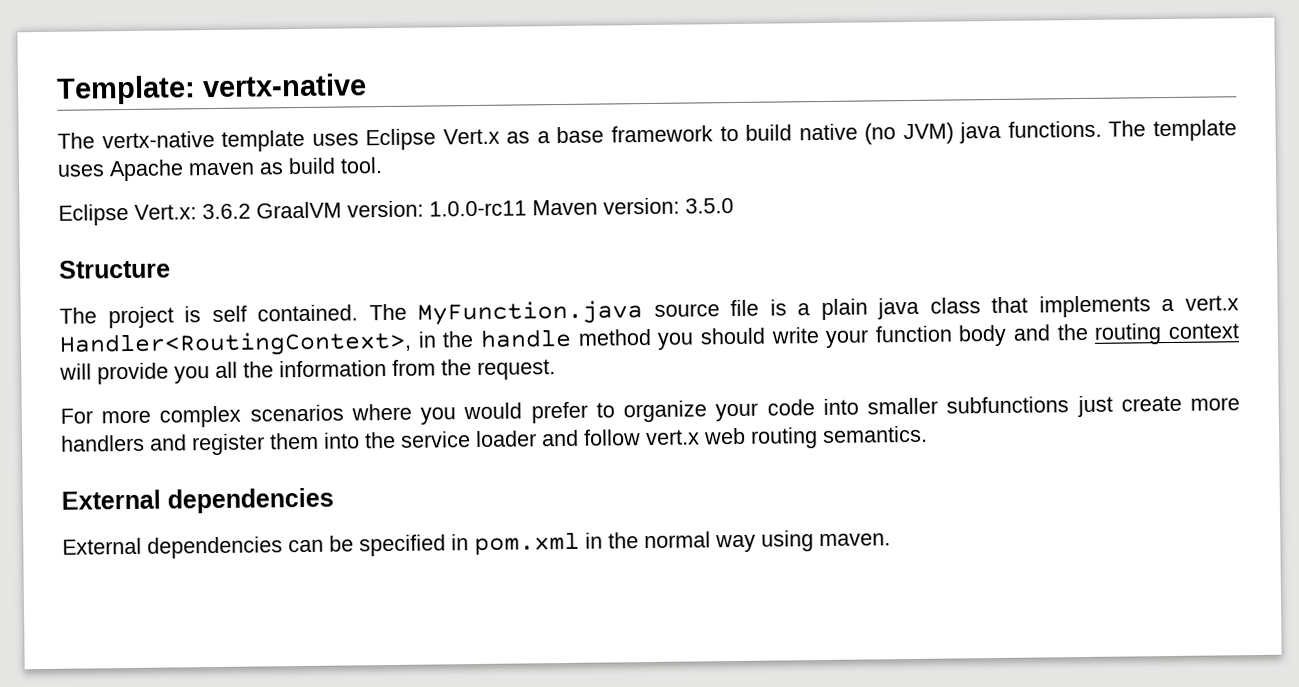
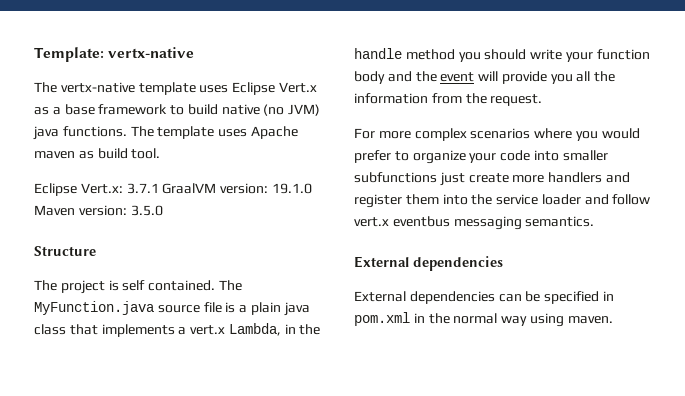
[202,203,251,220] 3.6.2 -> [126,183,159,194] 3.7.1
[429,200,527,217] 1.0.0-rc11 -> [271,183,312,194] 19.1.0
[59,330,412,358] Handler<RoutingContext>, -> [228,323,281,336] Lambda,
[1094,323,1239,345] routing context -> [440,72,475,82] event
[703,427,818,449] web routing -> [392,216,522,230] eventbus messaging

